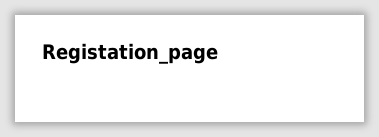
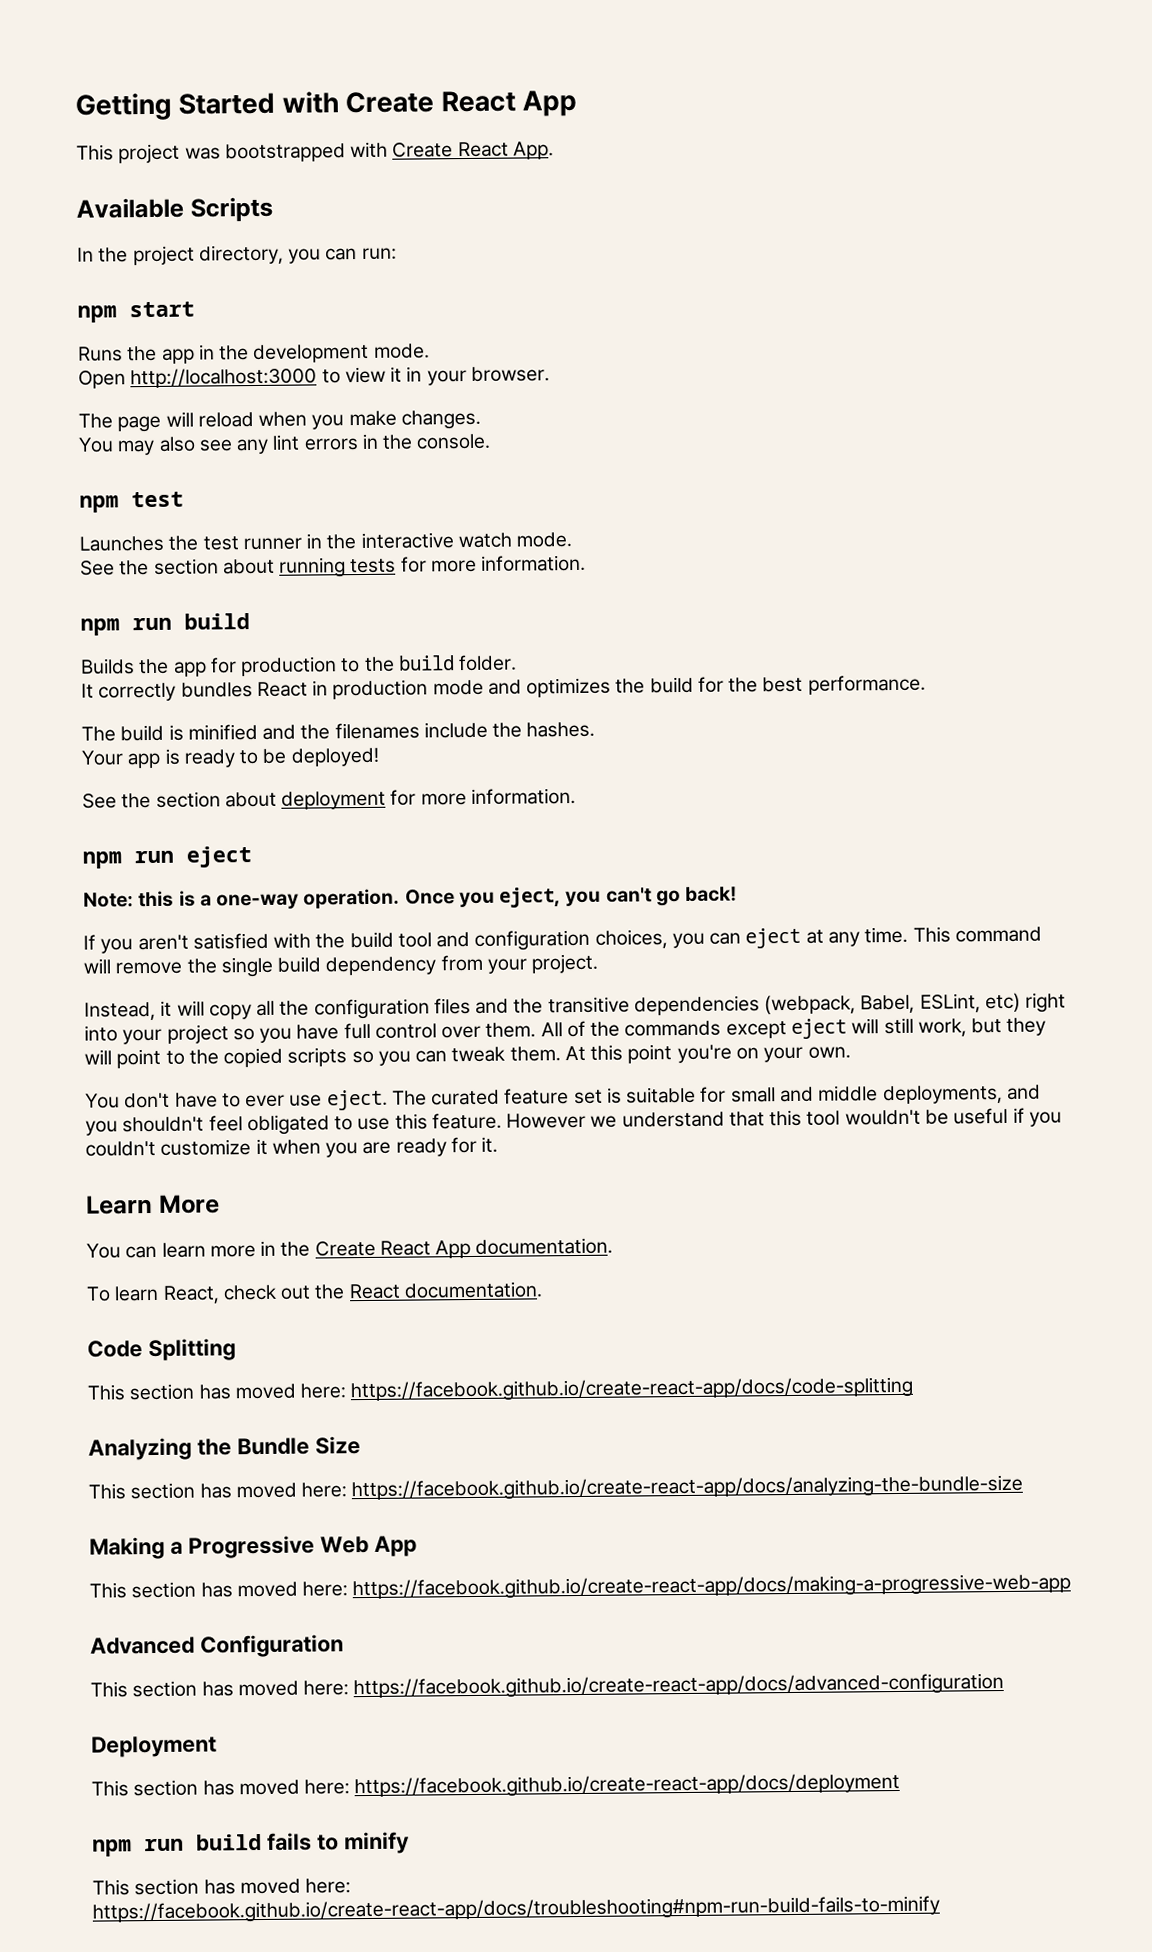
[42,43,218,64] Registation_page -> [75,89,578,121] [76,141,554,164] [76,196,273,222] [77,244,397,266] [77,301,195,323] [78,343,430,364] [78,366,550,389] [78,409,481,433] [78,433,492,456] [79,491,184,513] [79,532,573,552] [80,554,587,578] [80,613,250,636] [80,654,518,677] [81,674,926,702] [81,721,596,742] [81,747,380,769] [82,787,576,810] [82,846,252,869] [83,886,738,910] [83,926,1042,954] [83,953,599,978] [84,992,1067,1021] [84,1017,1047,1045] [84,1044,851,1069] [85,1084,1041,1111] [85,1107,1062,1136] [85,1136,499,1158] [86,1194,220,1215] [86,1237,614,1259] [86,1281,543,1304] [87,1338,236,1362] [87,1376,914,1403] [88,1436,361,1461] [88,1474,1024,1502] [89,1535,417,1560] [89,1573,1072,1601] [90,1634,344,1658] [90,1672,1005,1700] [91,1735,217,1758] [91,1772,901,1799] [92,1831,410,1857] [92,1878,352,1896] [92,1895,940,1924] Getting Started with Create React App // This project was bootstrapped with Create React App. // Available Scripts // In the project directory, you can run: // npm start // Runs the app in the development mode. // Open http://localhost:3000 to view it in your browser. // The page will reload when you make changes. // You may also see any lint errors in the console. // npm test // Launches the test runner in the interactive watch mode. // See the section about running tests for more information. // npm run build // Builds the app for production to the build folder. // It correctly bundles React in production mode and optimizes the build for the best performance. // The build is minified and the filenames include the hashes. // Your app is ready to be deployed! // See the section about deployment for more information. // npm run eject // Note: this is a one-way operation. Once you eject, you can't go back! // If you aren't satisfied with the build tool and configuration choices, you can eject at any time. This command will remove the single build dependency from your project. // Instead, it will copy all the configuration files and the transitive dependencies (webpack, Babel, ESLint, etc) right into your project so you have full control over them. All of the commands except eject will still work, but they will point to the copied scripts so you can tweak them. At this point you're on your own. // You don't have to ever use eject. The curated feature set is suitable for small and middle deployments, and you shouldn't feel obligated to use this feature. However we understand that this tool wouldn't be useful if you couldn't customize it when you are ready for it. // Learn More // You can learn more in the Create React App documentation. // To learn React, check out the React documentation. // Code Splitting // This section has moved here: https://facebook.github.io/create-react-app/docs/code-splitting // Analyzing the Bundle Size // This section has moved here: https://facebook.github.io/create-react-app/docs/analyzing-the-bundle-size // Making a Progressive Web App // This section has moved here: https://facebook.github.io/create-react-app/docs/making-a-progressive-web-app // Advanced Configuration // This section has moved here: https://facebook.github.io/create-react-app/docs/advanced-configuration // Deployment // This section has moved here: https://facebook.github.io/create-react-app/docs/deployment // npm run build fails to minify // This section has moved here: https://facebook.github.io/create-react-app/docs/troubleshooting#npm-run-build-fails-to-minify

